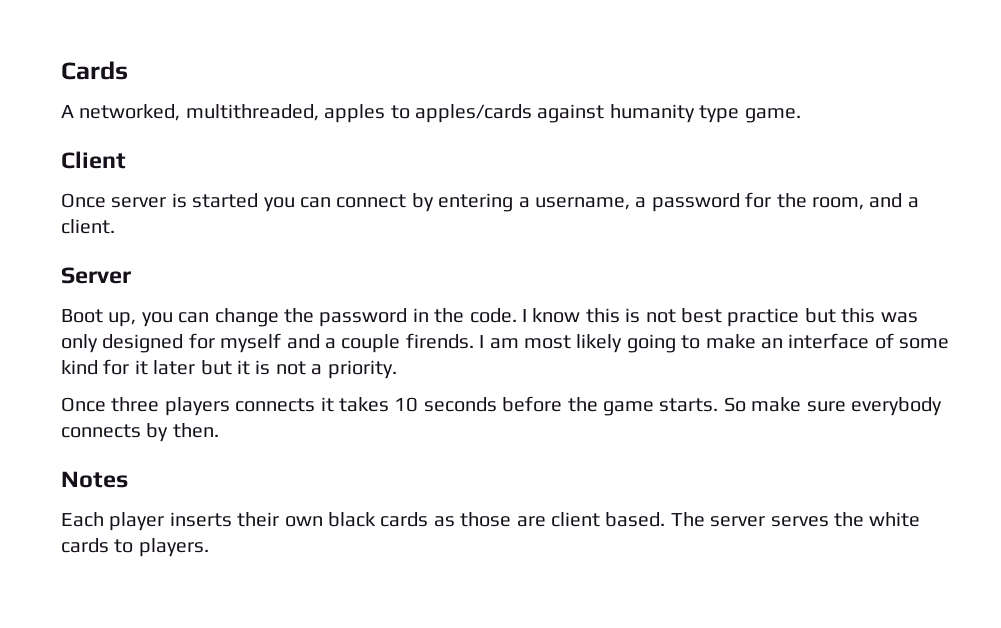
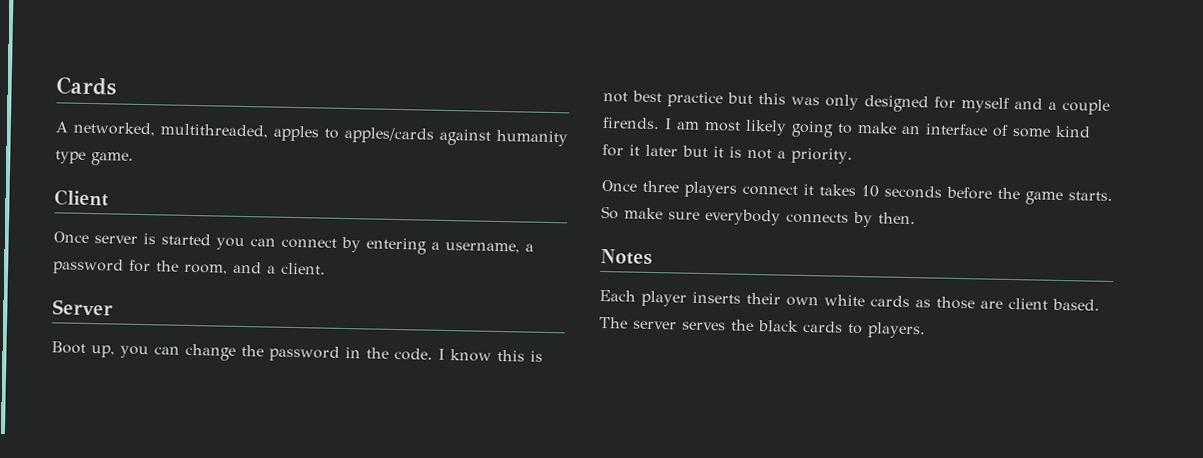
[235,398,316,412] connects -> [742,184,798,196] connect
[328,512,376,527] black -> [824,294,865,307] white
[869,512,921,527] white -> [758,320,799,332] black

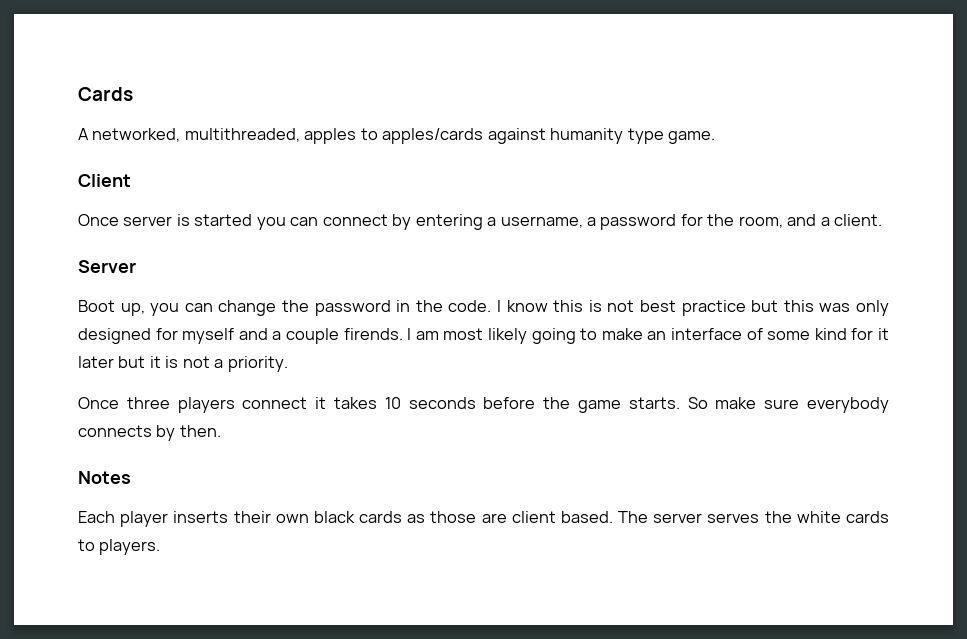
[824,294,865,307] white -> [313,511,355,523] black
[758,320,799,332] black -> [796,511,841,523] white

